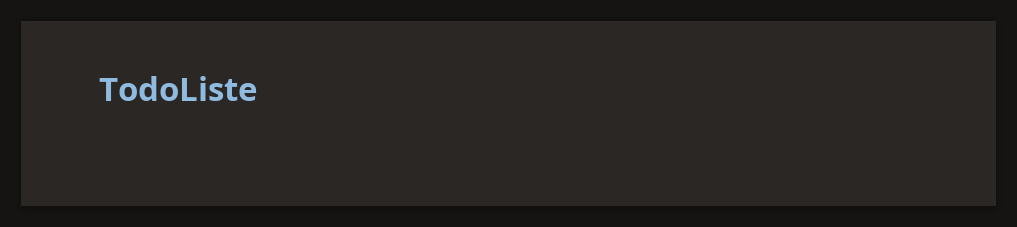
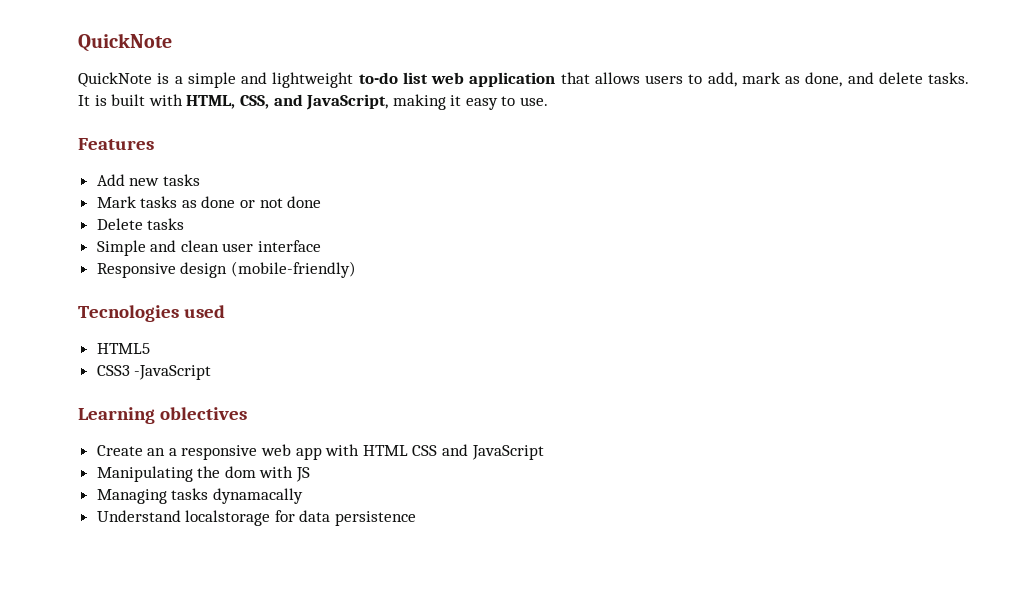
[99,76,258,101] TodoListe -> [78,33,172,52] [78,72,969,88] [78,94,549,110] [78,138,154,150] [96,174,200,186] [96,196,322,208] [96,218,185,230] [96,240,322,256] [96,261,356,278] [78,305,225,322] [96,343,150,354] [96,365,212,380] [78,407,247,424] [96,444,544,460] [96,466,311,482] [96,488,303,504] [96,510,417,526] QuickNote // QuickNote is a simple and lightweight to-do list web application that allows users to add, mark as done, and delete tasks. It is built with HTML, CSS, and JavaScript, making it easy to use. // Features // Add new tasks // Mark tasks as done or not done // Delete tasks // Simple and clean user interface // Responsive design (mobile-friendly) // Tecnologies used // HTML5 // CSS3 -JavaScript // Learning oblectives // Create an a responsive web app with HTML CSS and JavaScript // Manipulating the dom with JS // Managing tasks dynamacally // Understand localstorage for data persistence

